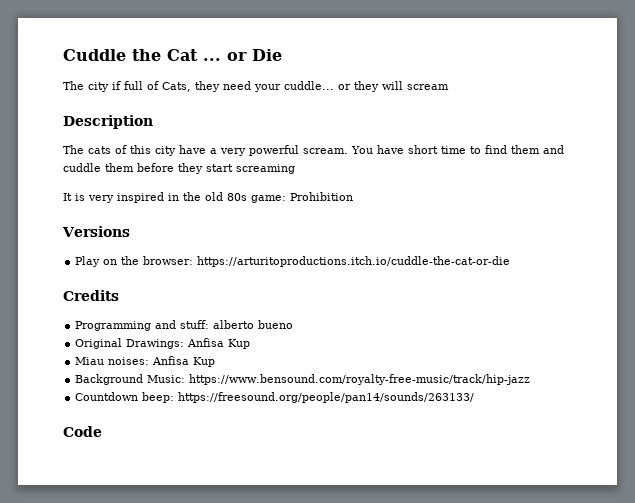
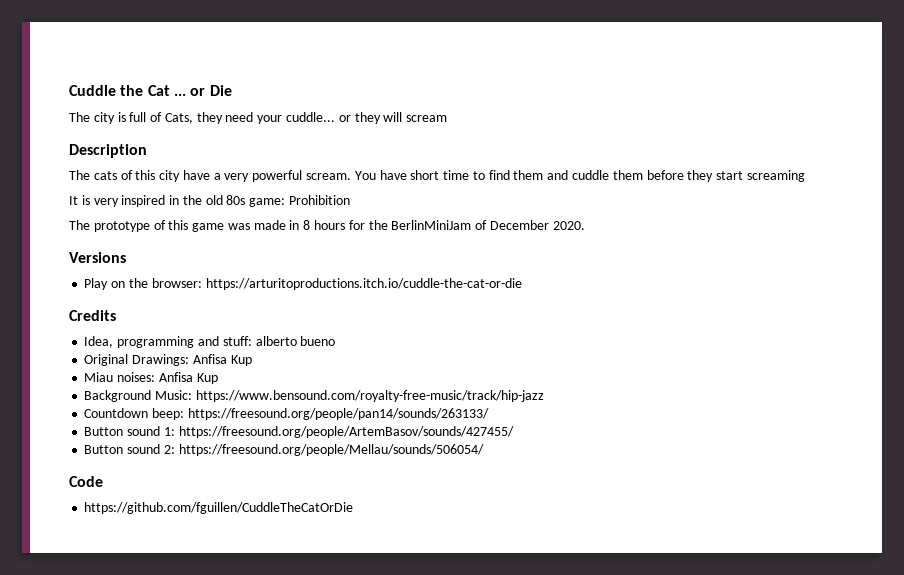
[112,81,121,90] if -> [117,112,126,122] is
(353, 196) none -> [69,220,585,232] // The prototype of this game was made in 8 hours for the BerlinMiniJam of December 2020.
[75,321,152,331] Programming -> [84,336,195,348] Idea, programming
(475, 397) none -> [84,426,514,438] [84,444,484,456] // Button sound 1: https://freesound.org/people/ArtemBasov/sounds/427455/ // Button sound 2: https://freesound.org/people/Mellau/sounds/506054/
(102, 431) none -> [84,502,354,514] // https://github.com/fguillen/CuddleTheCatOrDie

